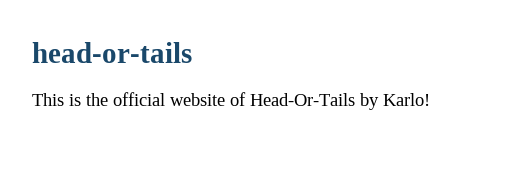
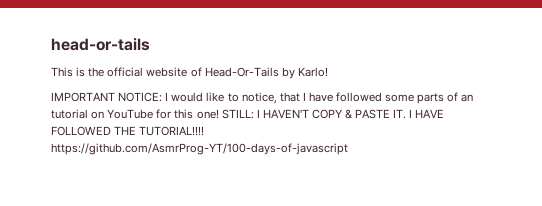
(430, 99) none -> [51,92,474,104] [51,109,445,119] [51,126,205,136] [51,143,348,155] // IMPORTANT NOTICE: I would like to notice, that I have followed some parts of an tutorial on YouTube for this one! STILL: I HAVEN'T COPY & PASTE IT. I HAVE FOLLOWED THE TUTORIAL!!!! https://github.com/AsmrProg-YT/100-days-of-javascript

